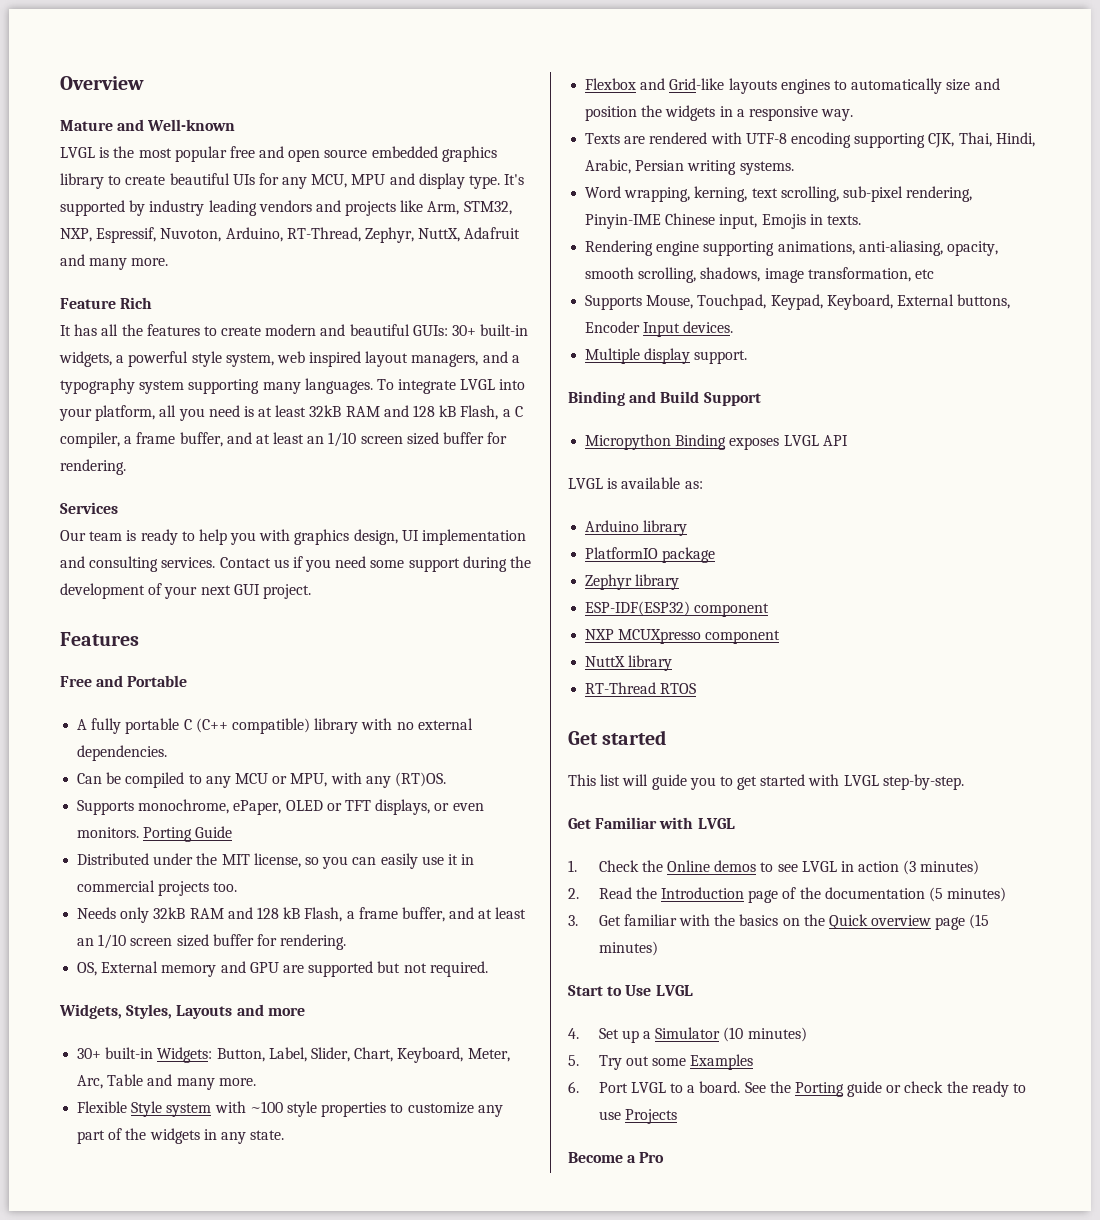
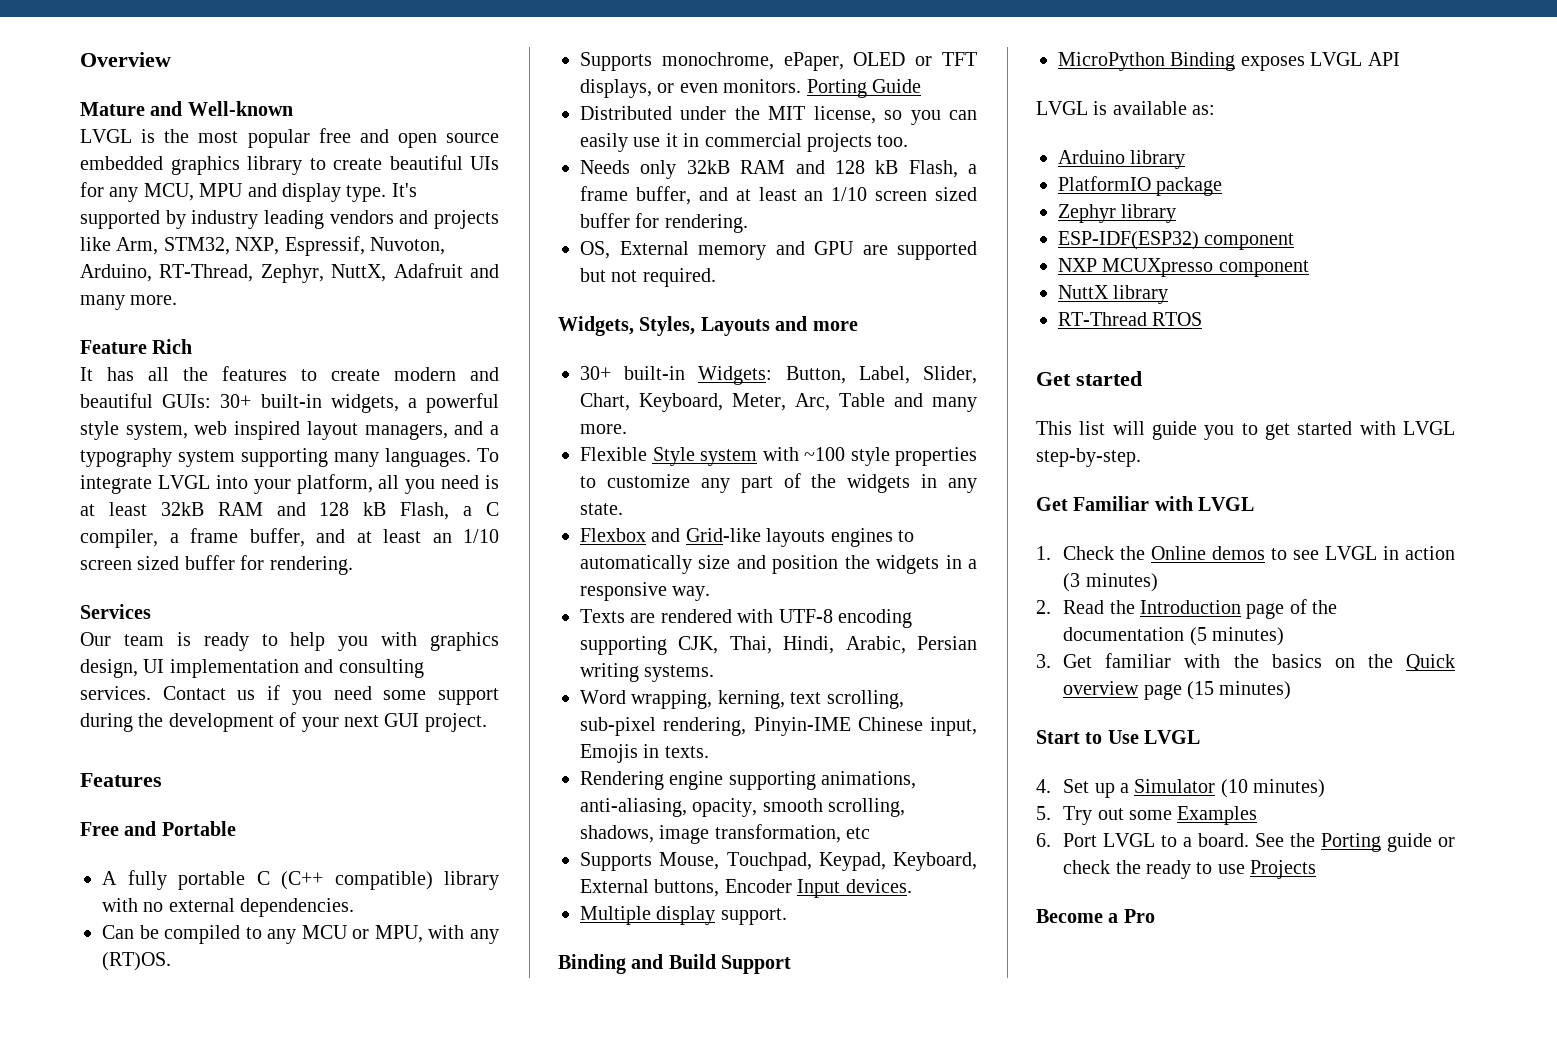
[585,434,672,450] Micropython -> [1058,52,1165,71] MicroPython

